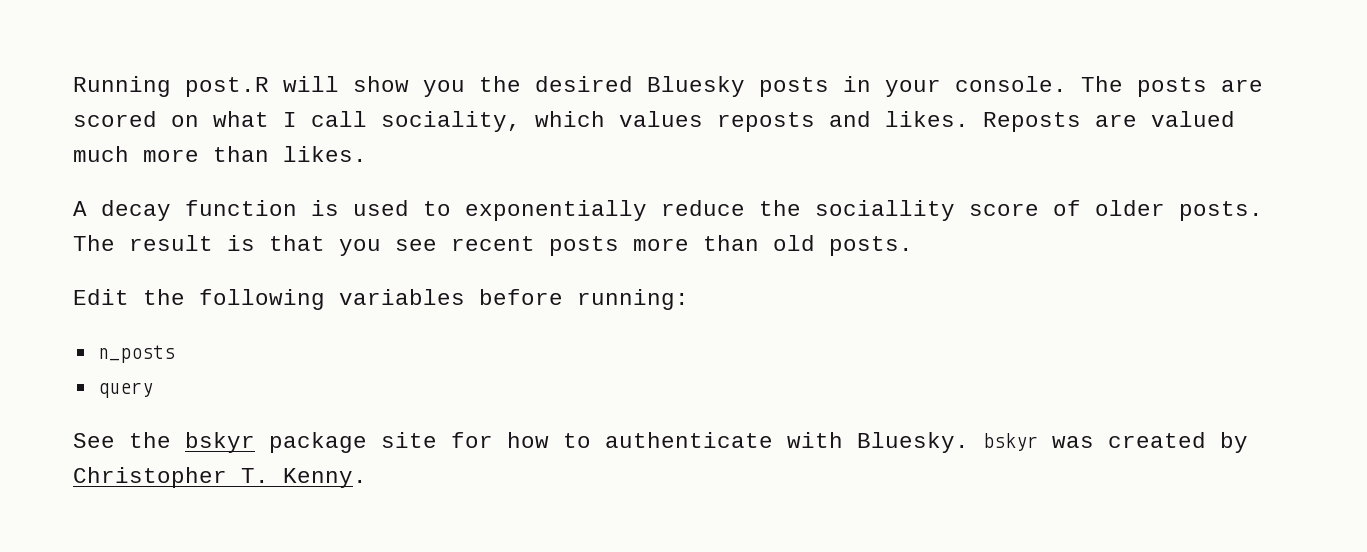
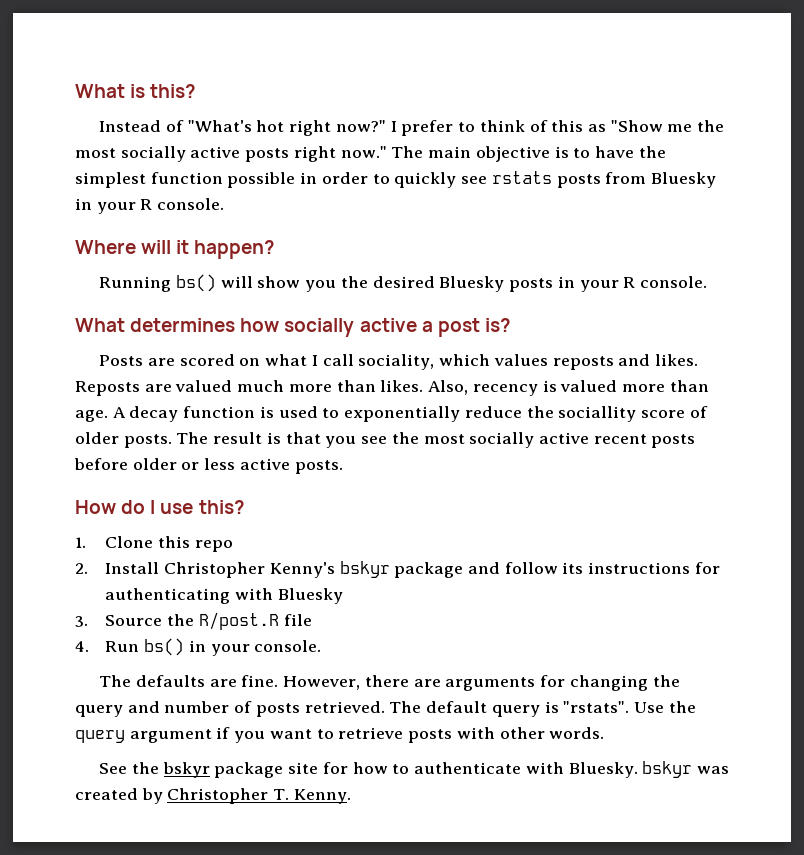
[73,76,269,97] Running post.R -> [75,84,197,98] [99,120,725,136] [75,146,666,162] [75,171,716,188] [75,198,225,214] [75,240,276,259] [99,274,217,292] What is this? // Instead of "What's hot right now?" I prefer to think of this as "Show me the most socially active posts right now." The main objective is to have the simplest function possible in order to quickly see rstats posts from Bluesky in your R console. // Where will it happen? // Running bs()
[955,76,1207,97] console. The posts -> [623,276,707,288] [75,318,511,337] [99,355,144,366] R console. // What determines how socially active a post is? // Posts
(367, 154) // -> [428,380,709,396] [75,410,108,422] Also, recency is valued more than age.
[451,235,913,256] [73,289,689,310] [97,345,175,363] [97,382,153,398] recent posts more than old posts. // Edit the following variables before running: // n_posts // query -> [391,432,696,448] [74,458,343,474] [75,500,245,514] [75,536,233,552] [75,561,720,578] [105,588,343,604] [75,612,312,630] [75,638,322,656] [99,675,680,691] [75,701,696,717] [75,727,605,743] the most socially active recent posts before older or less active posts. // How do I use this? // 1. Clone this repo // 2. Install Christopher Kenny's bskyr package and follow its instructions for authenticating with Bluesky // 3. Source the R/post.R file // 4. Run bs() in your console. // The defaults are fine. However, there are arguments for changing the query and number of posts retrieved. The default query is "rstats". Use the query argument if you want to retrieve posts with other words.

